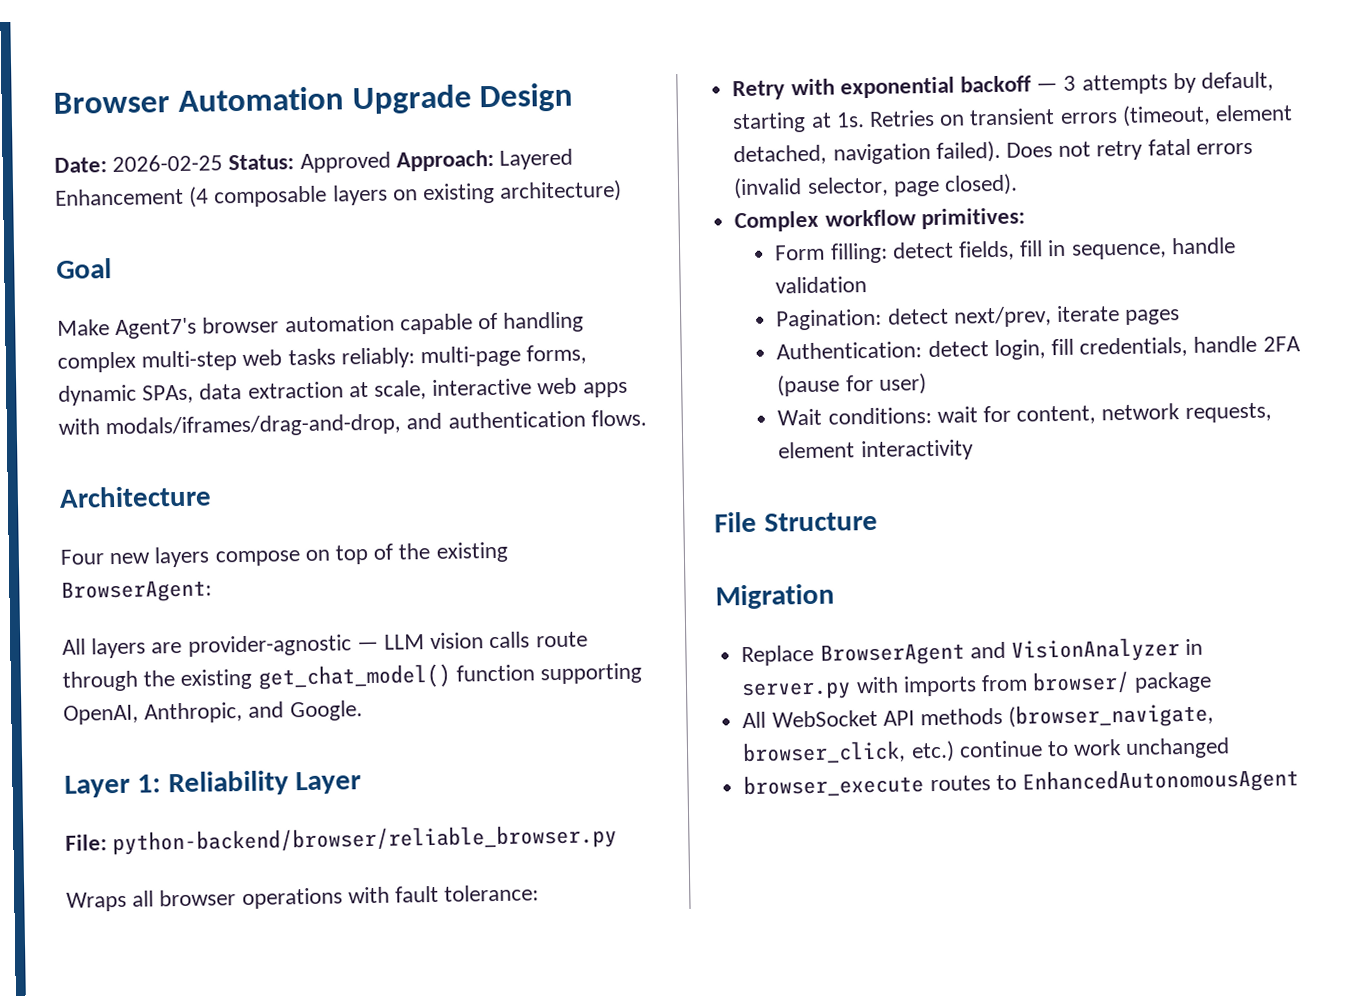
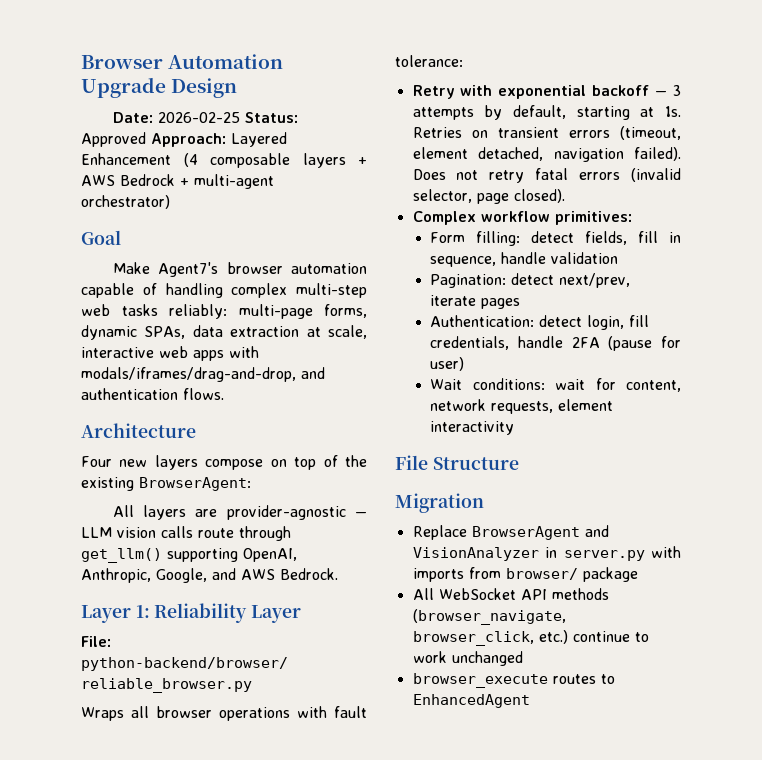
[392,179,623,205] on existing architecture) -> [358,157,367,165] [81,174,274,189] [81,195,170,209] + AWS Bedrock + multi-agent orchestrator)
[143,662,643,690] [63,700,363,725] the existing get_chat_model() function supporting OpenAI, Anthropic, and Google. -> [81,548,297,563] [81,568,338,583] get_llm() supporting OpenAI, Anthropic, Google, and AWS Bedrock.
[1021,767,1299,795] EnhancedAutonomousAgent -> [412,694,530,708] EnhancedAgent

